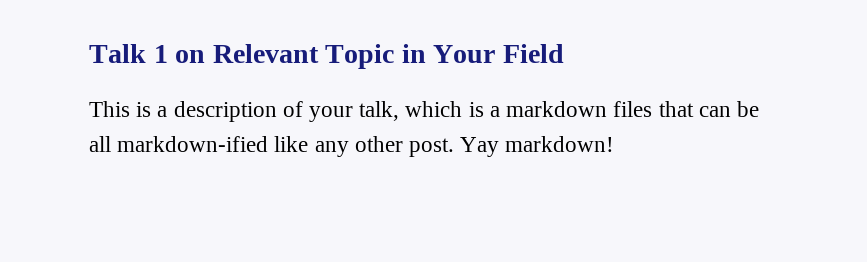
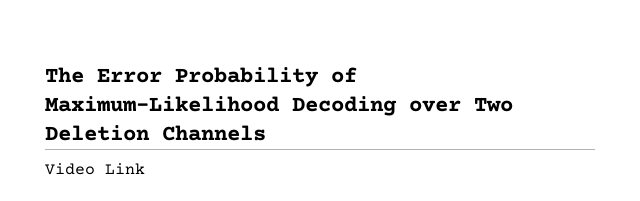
[89,44,564,69] [89,101,759,122] [89,136,615,157] Talk 1 on Relevant Topic in Your Field // This is a description of your talk, which is a markdown files that can be all markdown-ified like any other post. Yay markdown! -> [45,67,357,87] [45,96,513,116] [45,125,266,141] [45,163,145,175] The Error Probability of Maximum-Likelihood Decoding over Two Deletion Channels // Video Link

